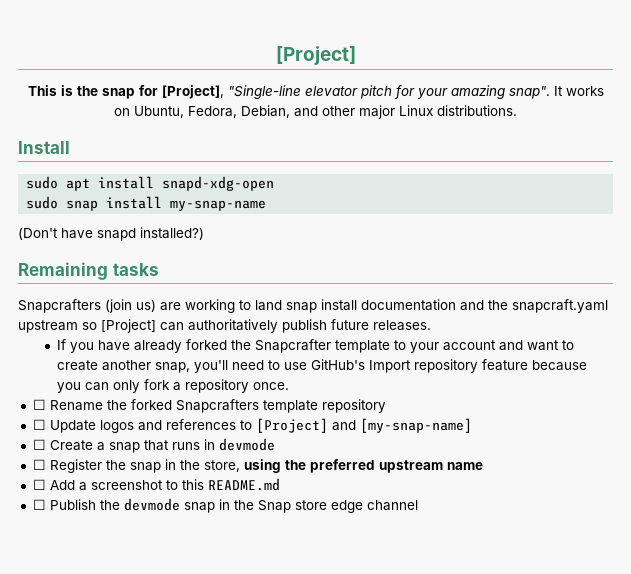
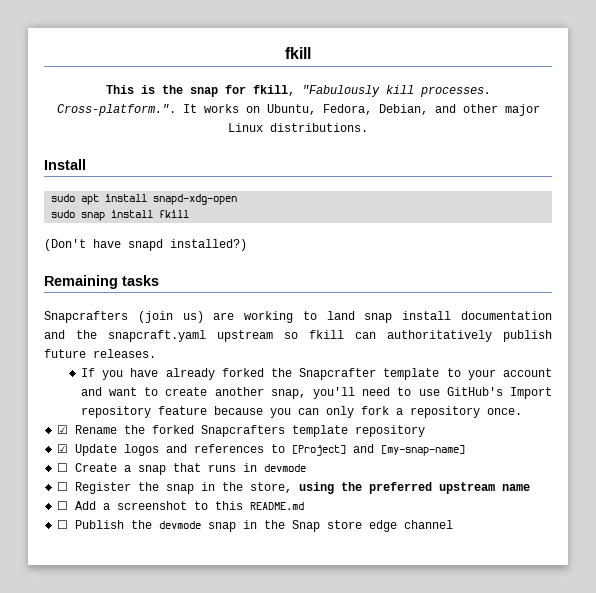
[275,46,356,65] [Project] -> [285,47,311,59] fkill
[161,85,550,99] [Project], "Single-line elevator pitch for your amazing snap". -> [252,85,491,97] [56,104,176,116] fkill, "Fabulously kill processes. Cross-platform.".
[170,200,267,211] my-snap-name -> [159,210,190,218] fkill
[101,319,156,333] [Project] -> [309,330,344,339] fkill
[32,399,46,410] ☐ -> [57,425,69,434] ☑
[32,419,46,430] ☐ -> [57,444,69,453] ☑

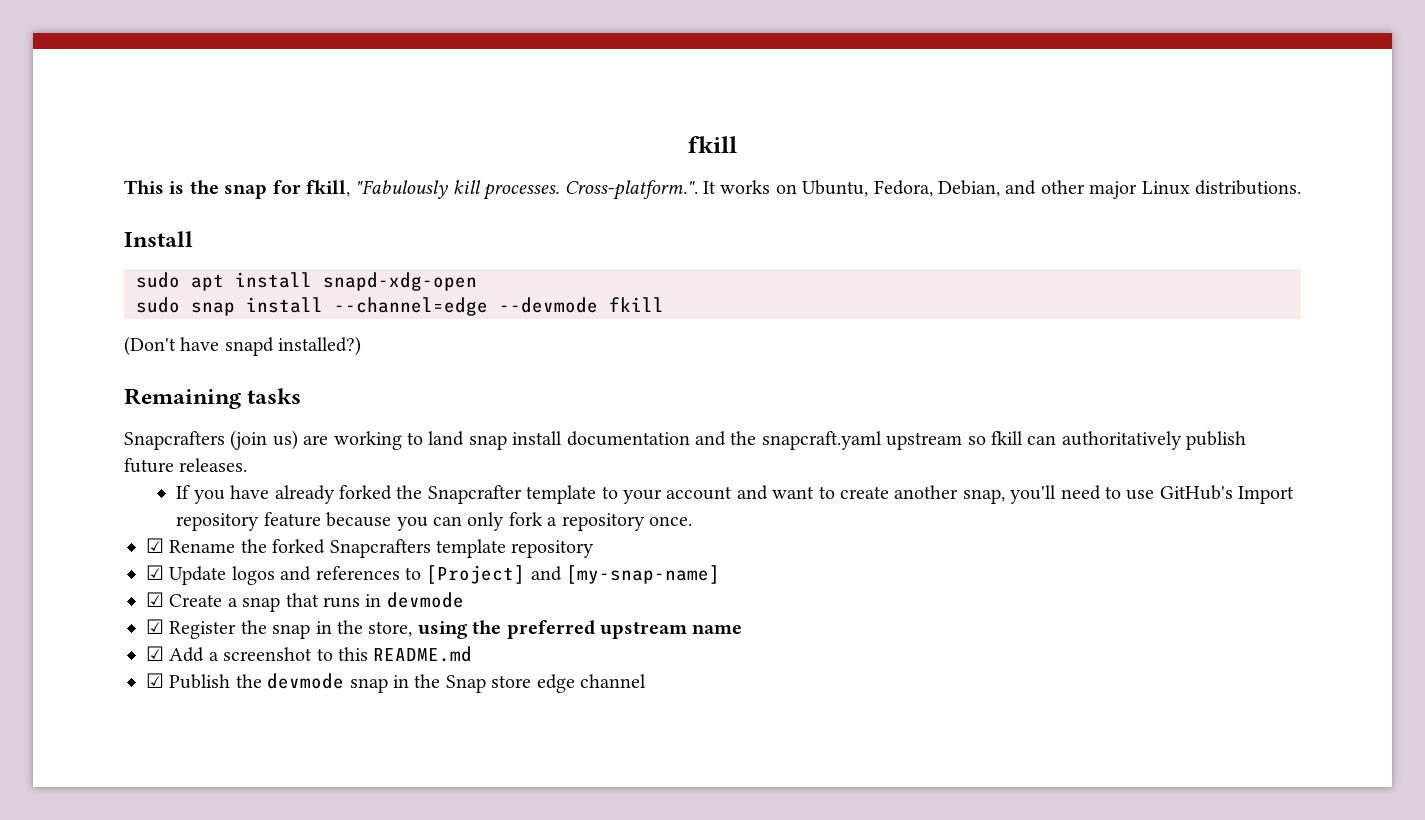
(154, 214) none -> [334,297,598,316] --channel=edge --devmode
[57,463,69,472] ☐ -> [146,592,164,607] ☑
[57,482,69,491] ☐ -> [146,619,164,634] ☑
[57,501,69,510] ☐ -> [146,646,164,661] ☑
[57,520,69,529] ☐ -> [146,673,164,688] ☑

